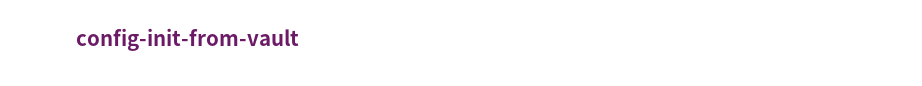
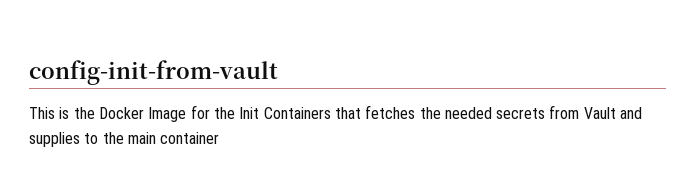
(299, 39) none -> [29,105,643,122] [29,132,220,147] // This is the Docker Image for the Init Containers that fetches the needed secrets from Vault and supplies to the main container

